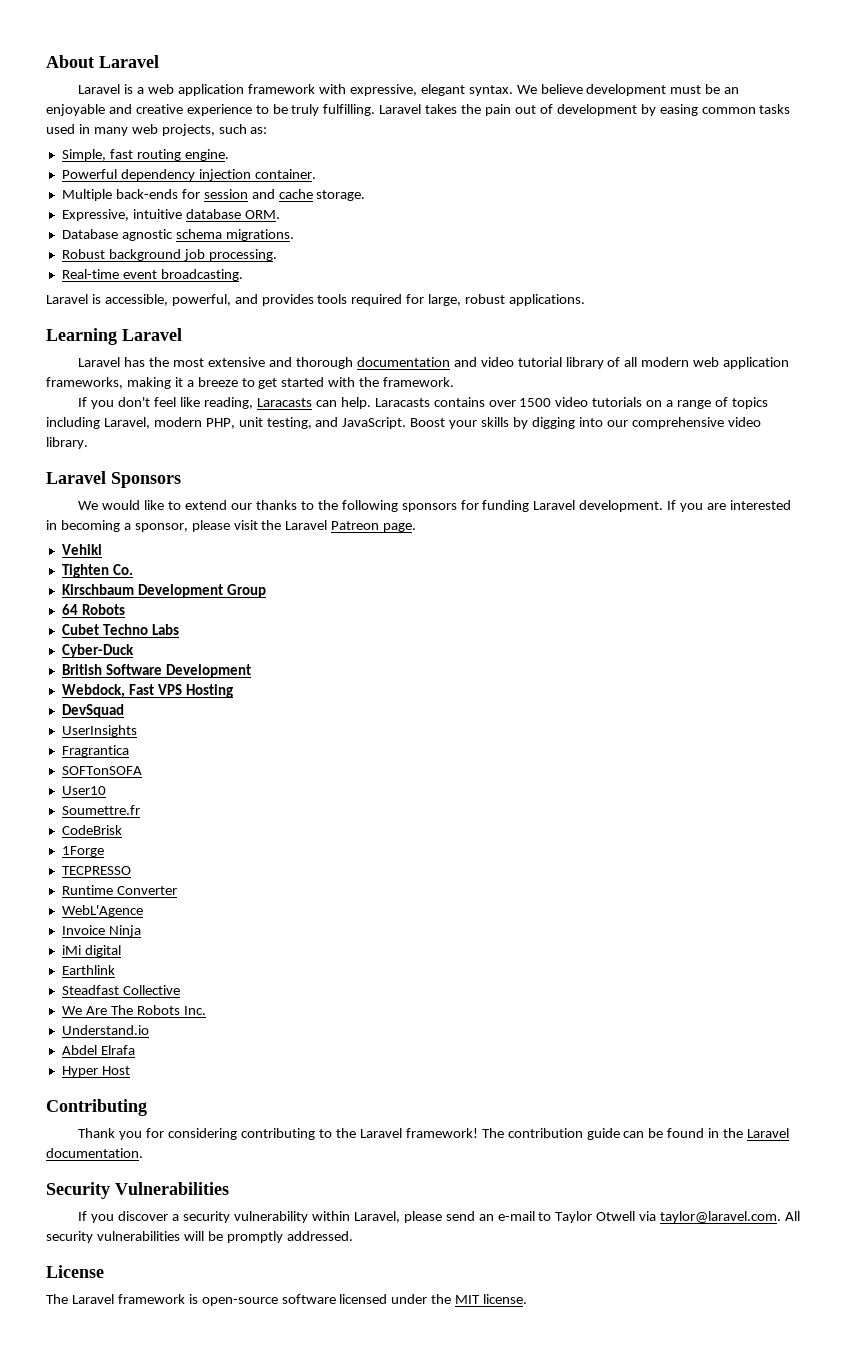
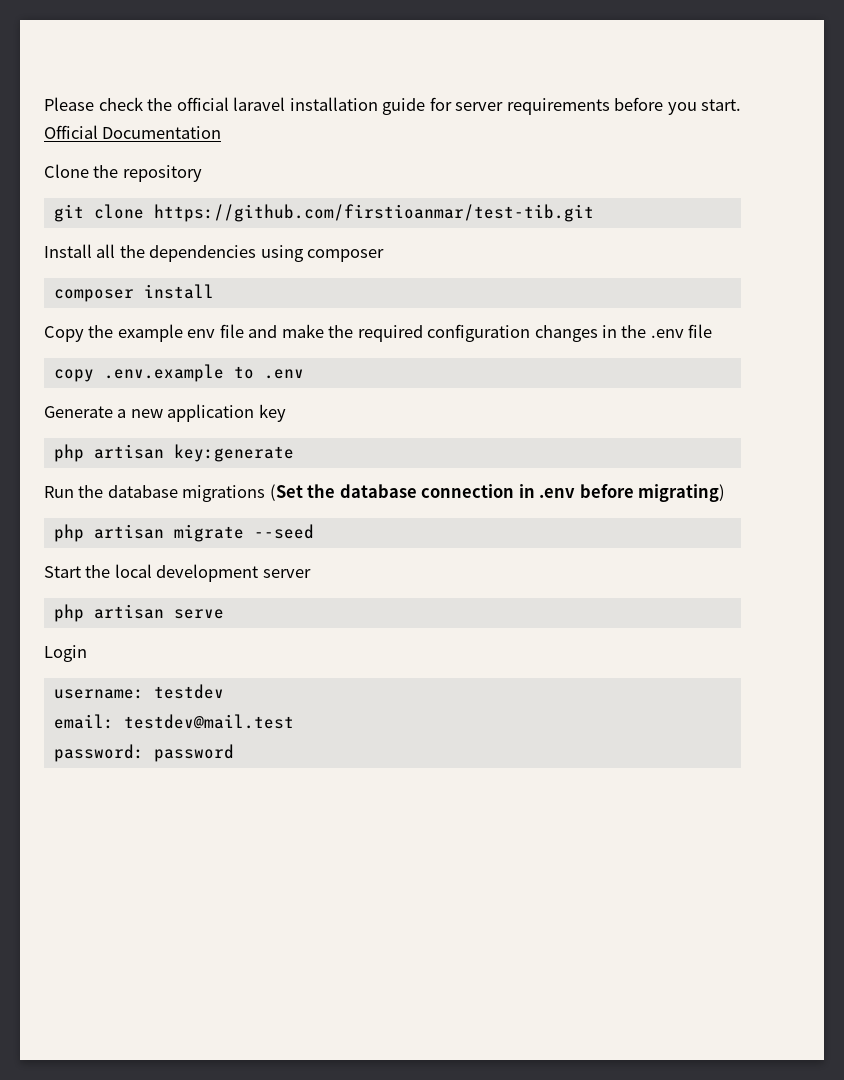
[46,55,159,68] [78,84,740,96] [46,104,791,116] [46,124,268,136] [61,149,229,161] [61,169,316,181] [61,189,366,201] [61,209,280,221] [61,229,294,241] [61,249,277,261] [61,269,243,281] [46,294,586,306] [46,328,182,345] [78,357,790,369] [46,377,455,389] [78,397,768,409] [46,417,761,429] [46,437,88,449] [46,471,181,488] [78,500,791,512] [46,520,417,532] [61,544,102,555] [61,564,133,578] [61,584,266,598] [61,604,125,615] [61,624,179,635] [61,644,134,658] [61,664,251,678] [61,684,233,698] [61,704,124,718] [61,725,137,737] [61,745,129,757] [61,766,142,775] [61,786,106,795] [61,805,140,815] [61,825,122,835] [61,846,104,857] [61,866,131,875] [61,885,177,895] [61,905,143,917] [61,925,141,937] [61,945,121,957] [61,965,115,975] [61,985,180,995] [61,1005,206,1015] [61,1025,149,1035] [61,1045,135,1055] [61,1066,130,1077] [46,1099,147,1116] [78,1128,789,1140] [46,1148,143,1158] [46,1182,229,1199] [78,1211,800,1223] [46,1231,353,1243] [46,1265,104,1278] [46,1294,528,1306] About Laravel // Laravel is a web application framework with expressive, elegant syntax. We believe development must be an enjoyable and creative experience to be truly fulfilling. Laravel takes the pain out of development by easing common tasks used in many web projects, such as: // Simple, fast routing engine. // Powerful dependency injection container. // Multiple back-ends for session and cache storage. // Expressive, intuitive database ORM. // Database agnostic schema migrations. // Robust background job processing. // Real-time event broadcasting. // Laravel is accessible, powerful, and provides tools required for large, robust applications. // Learning Laravel // Laravel has the most extensive and thorough documentation and video tutorial library of all modern web application frameworks, making it a breeze to get started with the framework. // If you don't feel like reading, Laracasts can help. Laracasts contains over 1500 video tutorials on a range of topics including Laravel, modern PHP, unit testing, and JavaScript. Boost your skills by digging into our comprehensive video library. // Laravel Sponsors // We would like to extend our thanks to the following sponsors for funding Laravel development. If you are interested in becoming a sponsor, please visit the Laravel Patreon page. // Vehikl // Tighten Co. // Kirschbaum Development Group // 64 Robots // Cubet Techno Labs // Cyber-Duck // British Software Development // Webdock, Fast VPS Hosting // DevSquad // UserInsights // Fragrantica // SOFTonSOFA // User10 // Soumettre.fr // CodeBrisk // 1Forge // TECPRESSO // Runtime Converter // WebL'Agence // Invoice Ninja // iMi digital // Earthlink // Steadfast Collective // We Are The Robots Inc. // Understand.io // Abdel Elrafa // Hyper Host // Contributing // Thank you for considering contributing to the Laravel framework! The contribution guide can be found in the Laravel documentation. // Security Vulnerabilities // If you discover a security vulnerability within Laravel, please send an e-mail to Taylor Otwell via taylor@laravel.com. All security vulnerabilities will be promptly addressed. // License // The Laravel framework is open-source software licensed under the MIT license. -> [44,97,741,115] [44,125,222,139] [44,164,202,182] [53,204,594,222] [44,244,385,262] [53,284,214,302] [44,324,713,342] [53,364,304,382] [44,404,286,422] [53,444,294,462] [44,484,726,502] [53,524,314,542] [44,564,311,582] [53,604,224,622] [44,645,87,662] [53,684,224,699] [53,714,294,729] [53,744,234,762] Please check the official laravel installation guide for server requirements before you start. Official Documentation // Clone the repository // git clone https://github.com/firstioanmar/test-tib.git // Install all the dependencies using composer // composer install // Copy the example env file and make the required configuration changes in the .env file // copy .env.example to .env // Generate a new application key // php artisan key:generate // Run the database migrations (Set the database connection in .env before migrating) // php artisan migrate --seed // Start the local development server // php artisan serve // Login // username: testdev // email: testdev@mail.test // password: password

